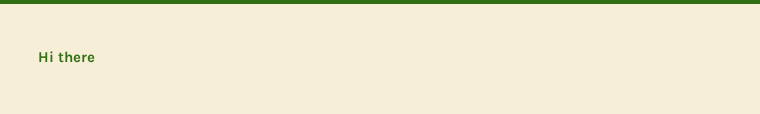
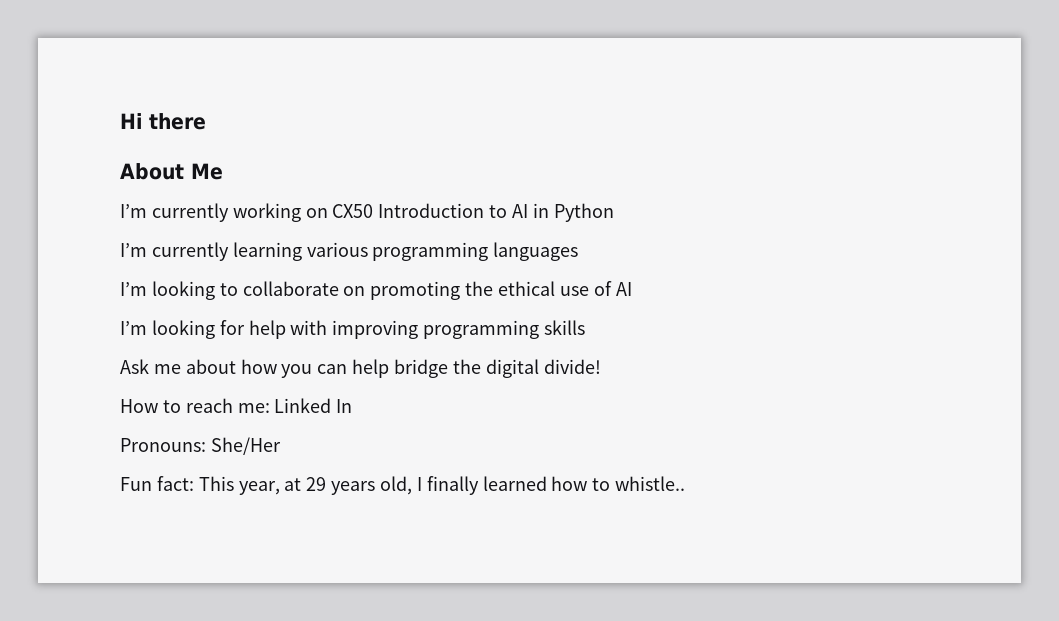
(96, 57) none -> [120,163,223,180] [120,203,614,222] [120,242,579,261] [120,281,632,300] [120,320,586,339] [120,359,601,378] [120,398,353,413] [120,437,281,455] [120,476,686,495] // About Me // I’m currently working on CX50 Introduction to AI in Python // I’m currently learning various programming languages // I’m looking to collaborate on promoting the ethical use of AI // I’m looking for help with improving programming skills // Ask me about how you can help bridge the digital divide! // How to reach me: Linked In // Pronouns: She/Her // Fun fact: This year, at 29 years old, I finally learned how to whistle..

